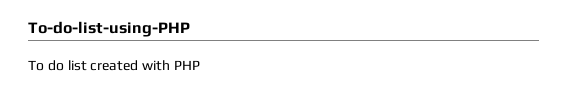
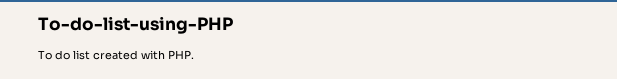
[173,60,200,70] PHP -> [168,50,194,59] PHP.

